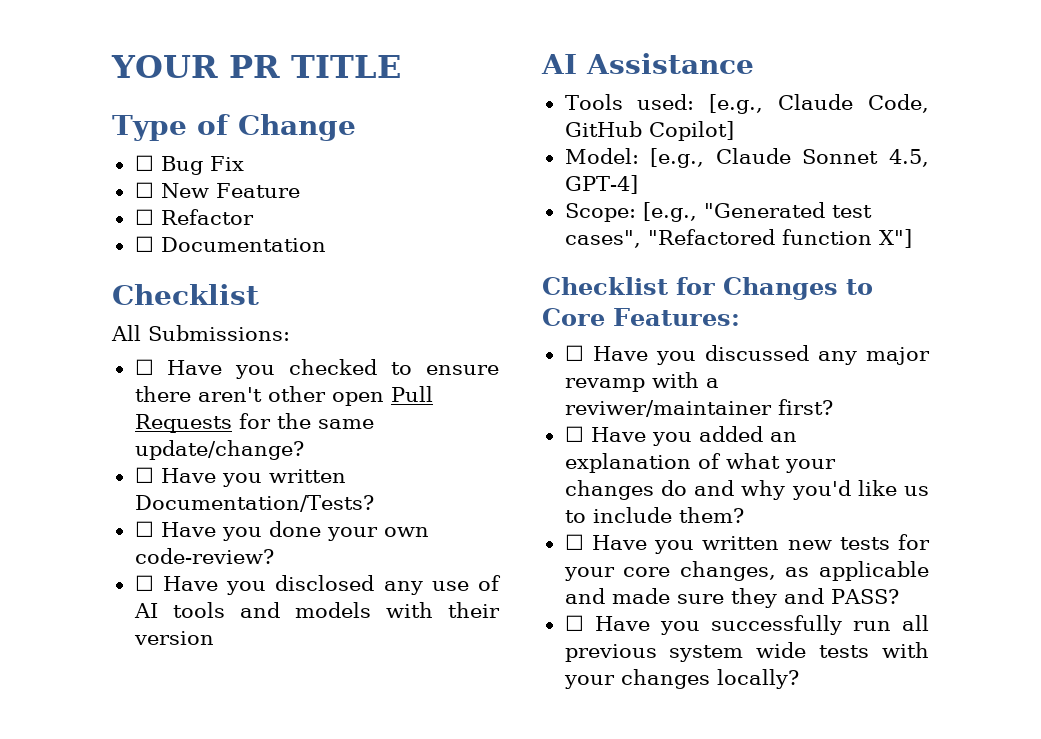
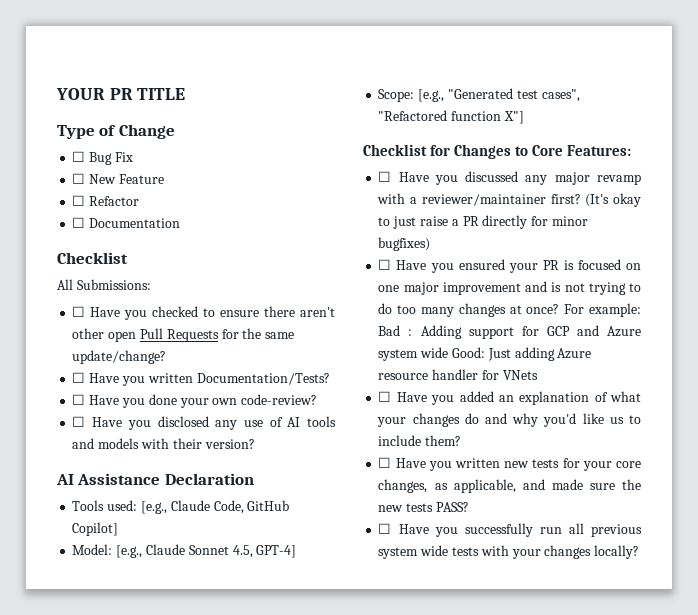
[133,631,214,645] version -> [204,439,255,449] version?
(754, 63) none -> [164,473,254,485] Declaration
[564,400,772,417] reviwer/maintainer -> [421,194,546,206] reviewer/maintainer
(833, 407) none -> [585,193,641,207] [378,215,588,229] [378,237,431,251] [378,259,641,273] [378,281,641,295] [378,303,641,317] [378,325,641,339] [378,347,592,361] [378,369,538,380] (It's okay to just raise a PR directly for minor bugfixes) // ☐ Have you ensured your PR is focused on one major improvement and is not trying to do too many changes at once? For example: Bad : Adding support for GCP and Azure system wide Good: Just adding Azure resource handler for VNets
[819,561,929,581] applicable -> [453,479,516,493] applicable,
[730,588,824,608] they and -> [622,479,641,490] [378,503,434,512] the new tests

